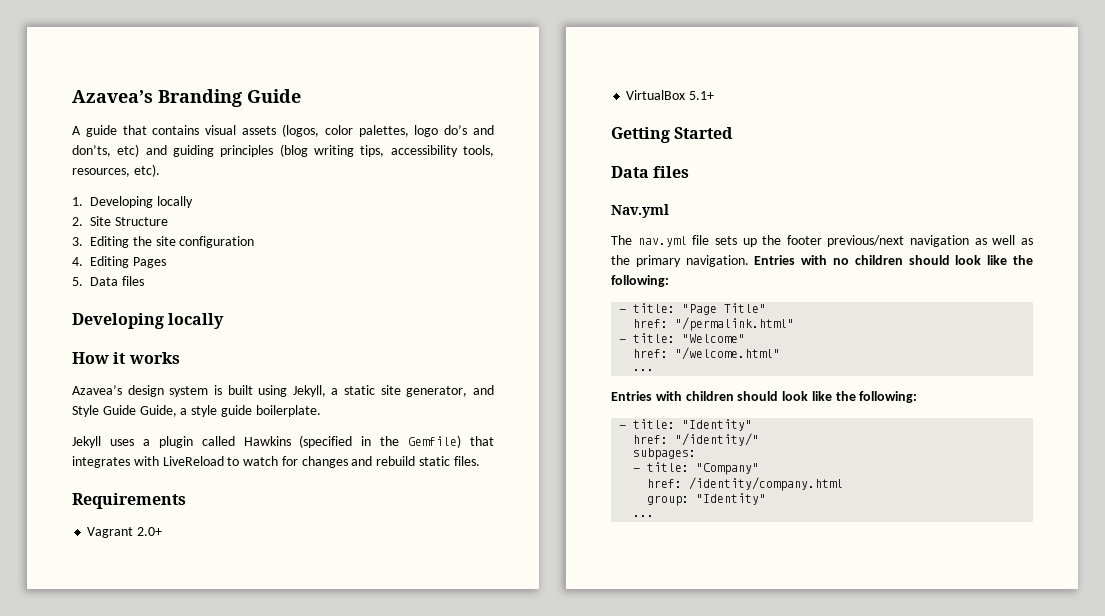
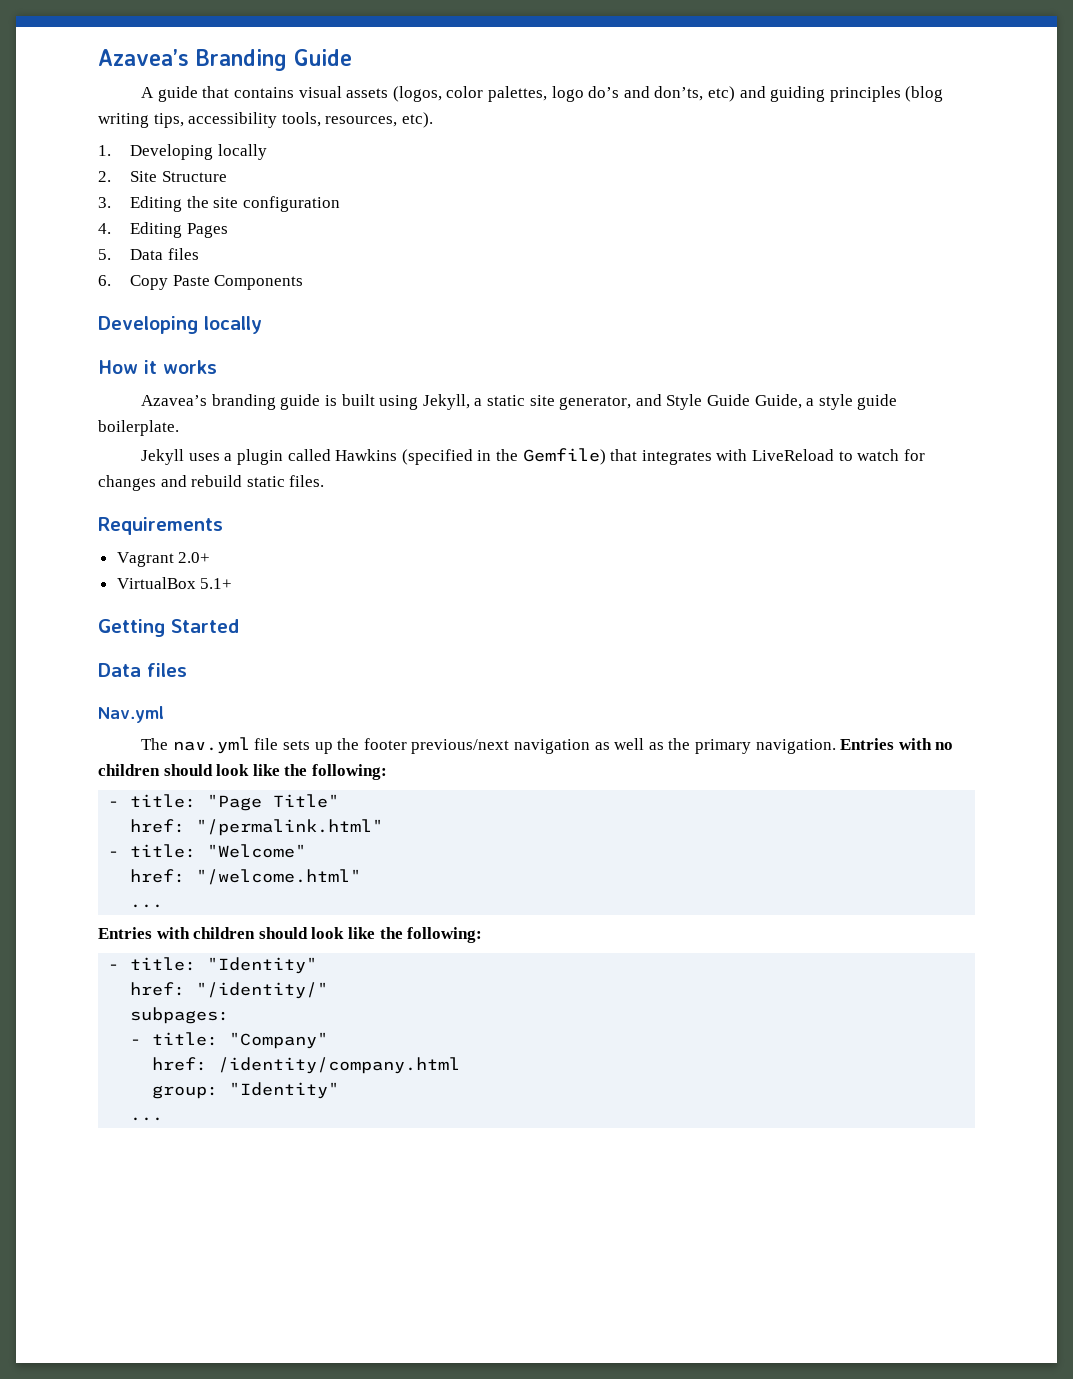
(144, 281) none -> [98,275,304,290] // 6. Copy Paste Components
[127,385,209,397] design system -> [211,394,321,410] branding guide

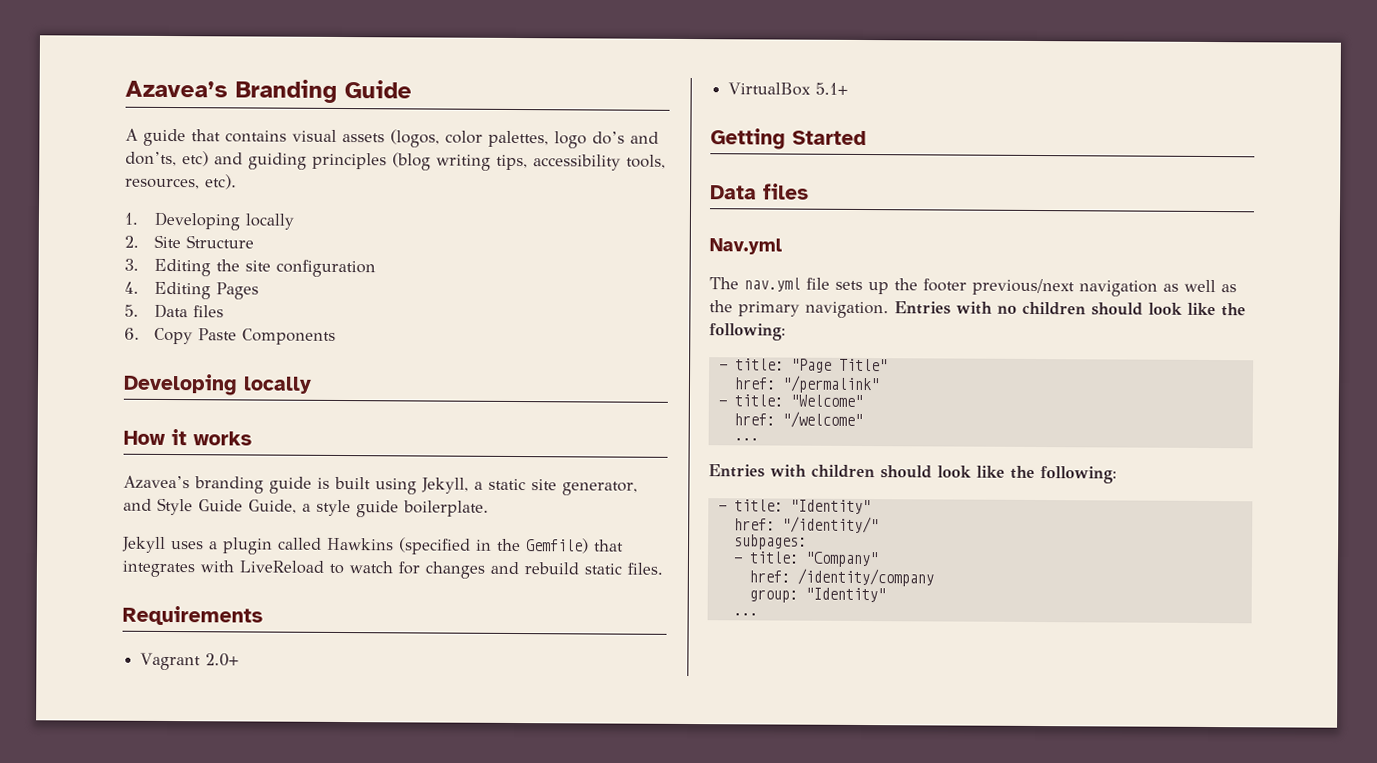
[196,819,384,836] "/permalink.html" -> [781,375,880,394] "/permalink"
[196,869,362,885] "/welcome.html" -> [781,411,863,429] "/welcome"
[218,1057,461,1074] /identity/company.html -> [796,568,934,587] /identity/company

